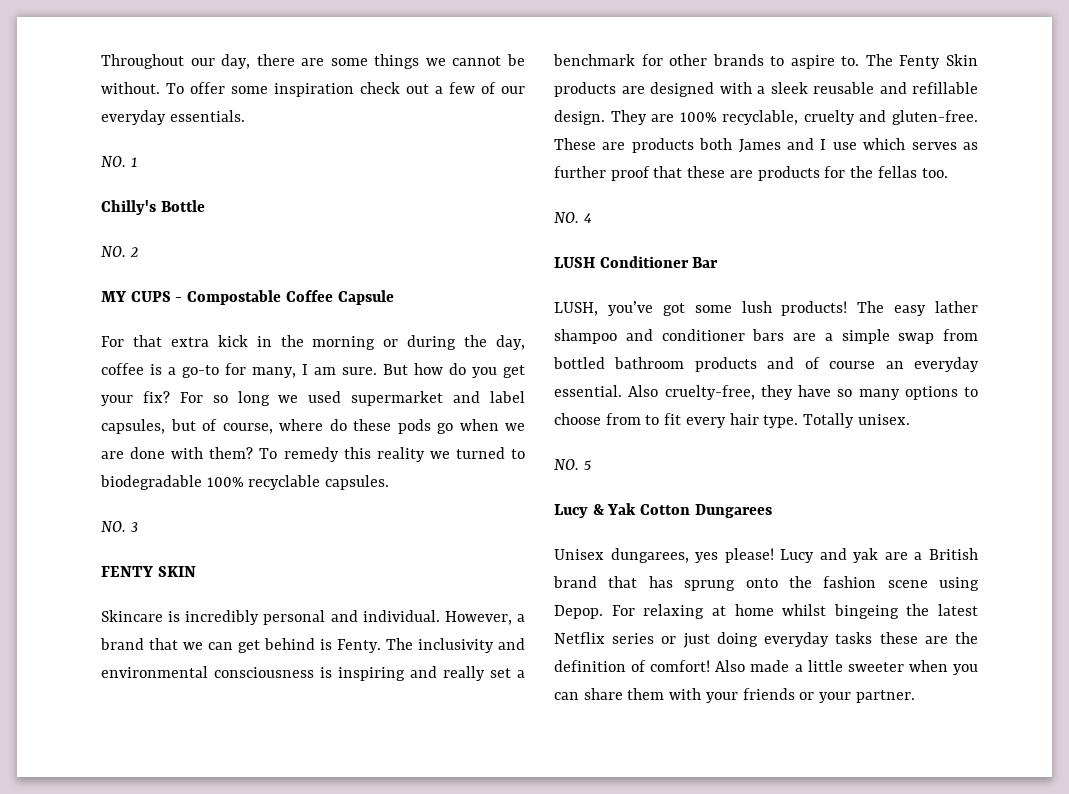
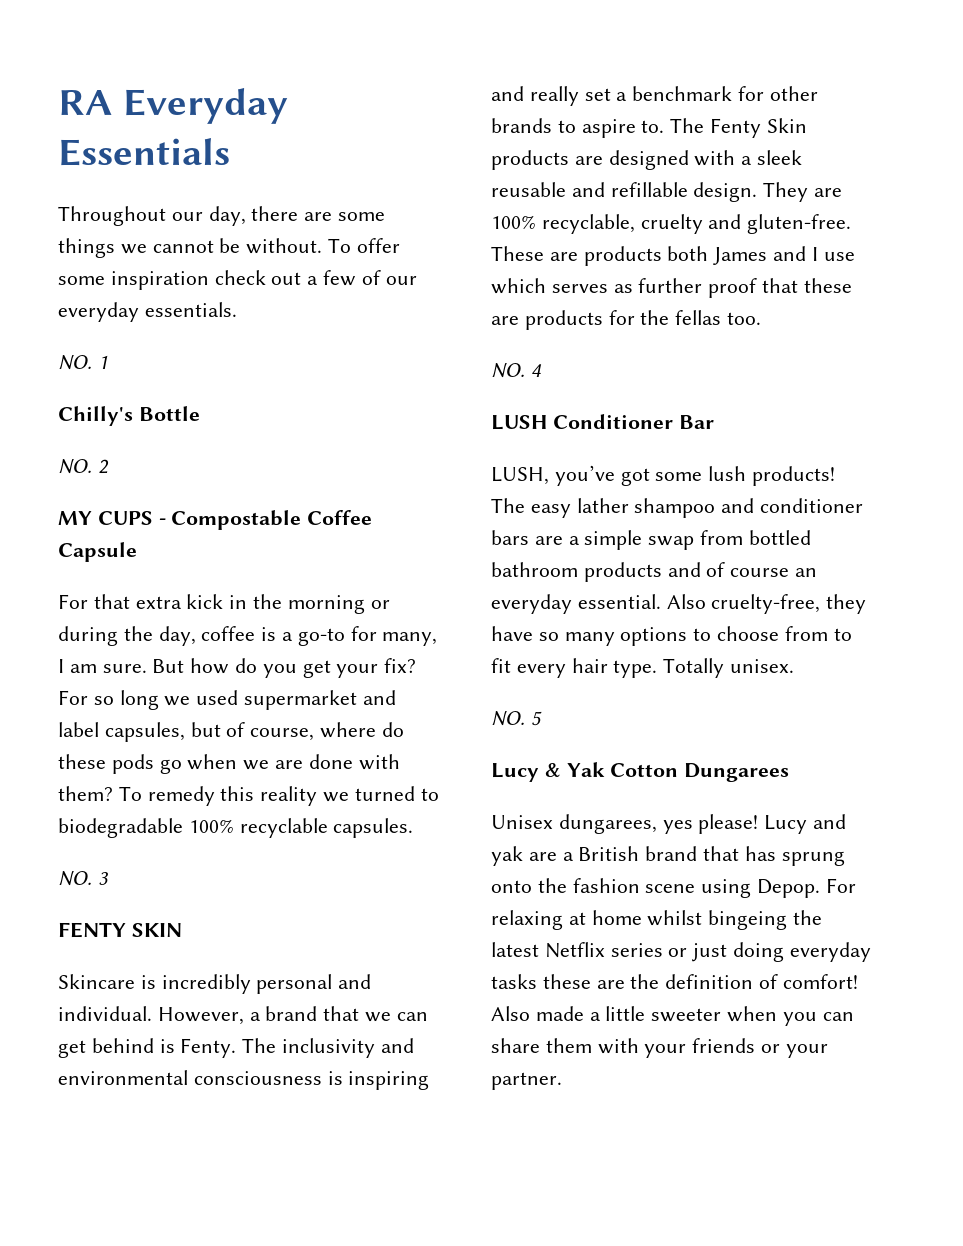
(101, 61) none -> [58,88,288,124] [58,138,230,166] RA Everyday Essentials //

